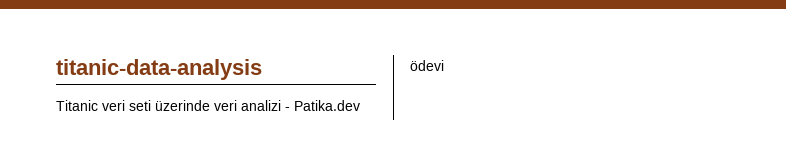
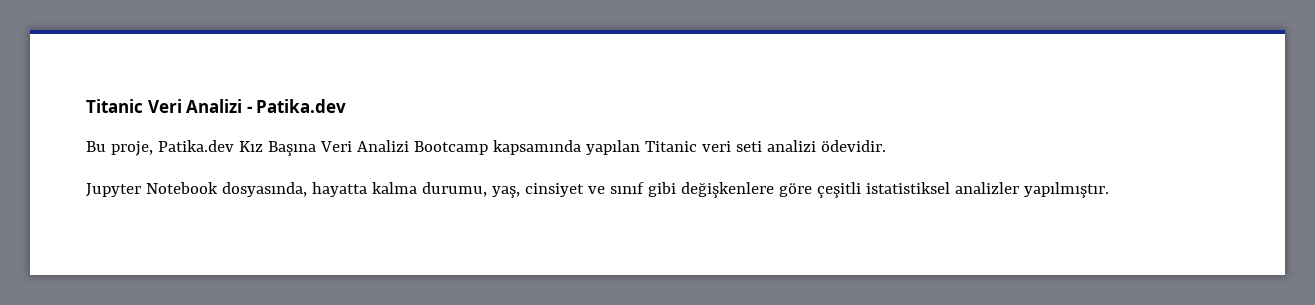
[56,59,262,80] [56,100,360,111] [410,60,444,71] titanic-data-analysis // Titanic veri seti üzerinde veri analizi - Patika.dev ödevi -> [86,99,347,113] [86,140,886,156] [86,182,1109,198] Titanic Veri Analizi - Patika.dev // Bu proje, Patika.dev Kız Başına Veri Analizi Bootcamp kapsamında yapılan Titanic veri seti analizi ödevidir. // Jupyter Notebook dosyasında, hayatta kalma durumu, yaş, cinsiyet ve sınıf gibi değişkenlere göre çeşitli istatistiksel analizler yapılmıştır.

